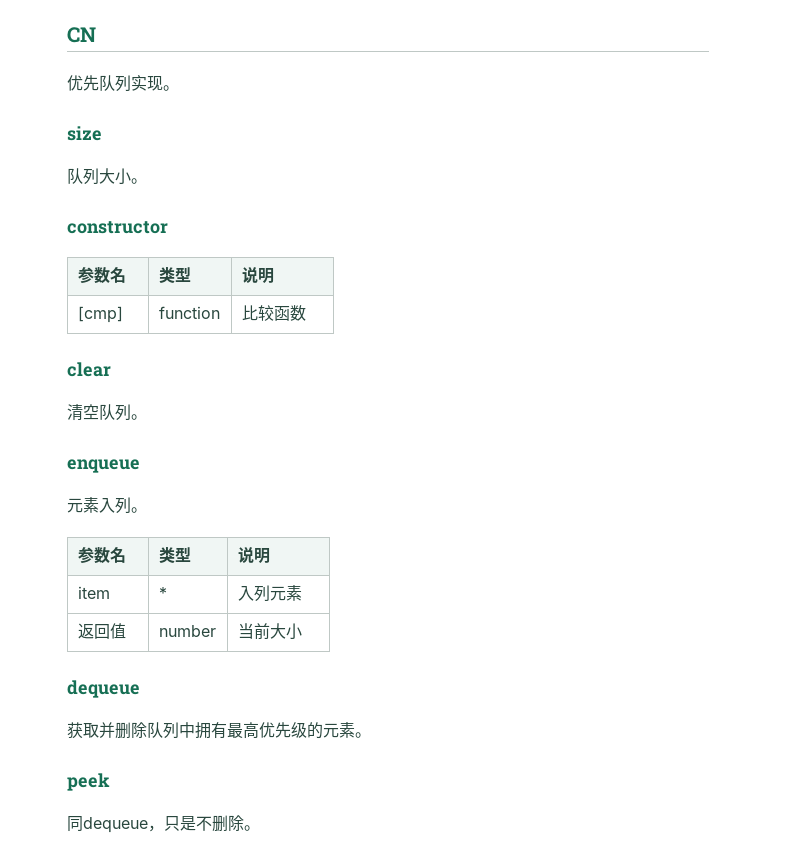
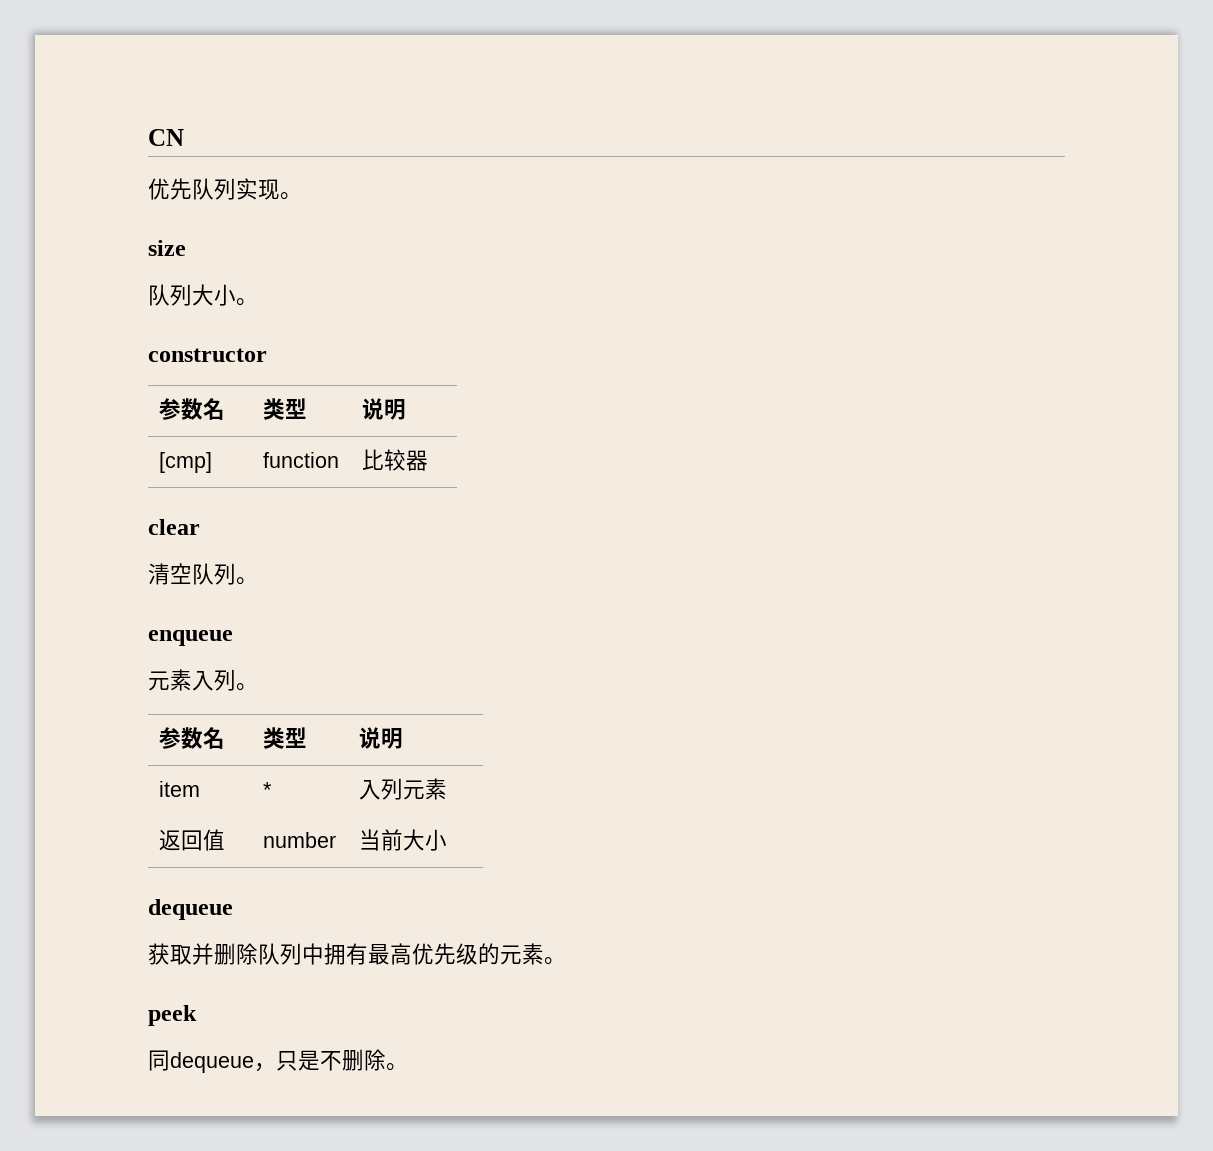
[273,305,306,321] 函数 -> [406,450,429,471] 器

